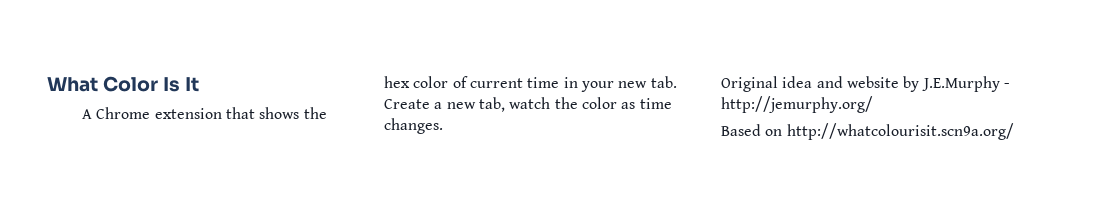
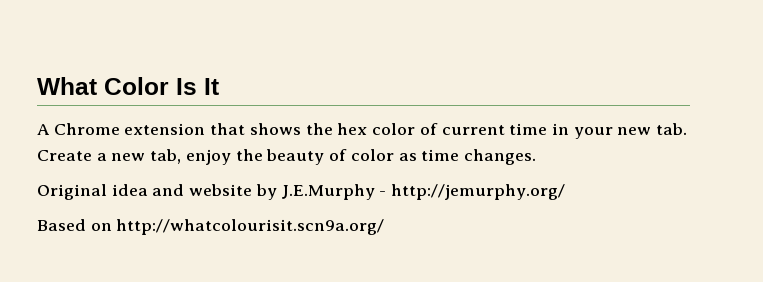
[509,97,578,109] watch the -> [185,149,348,165] enjoy the beauty of

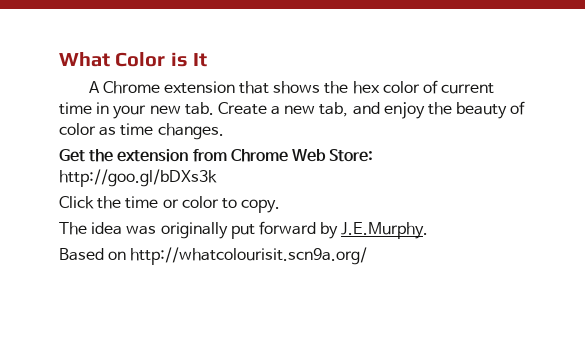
[176,78,197,95] Is -> [170,52,188,67] is
(182, 156) none -> [352,102,380,115] and
[37,184,566,200] Original idea and website by J.E.Murphy - http://jemurphy.org/ -> [59,149,374,162] [59,169,217,187] [59,196,281,213] [59,221,429,239] Get the extension from Chrome Web Store: http://goo.gl/bDXs3k // Click the time or color to copy. // The idea was originally put forward by J.E.Murphy.

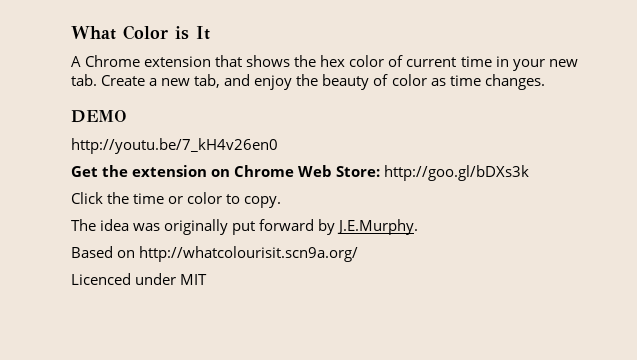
(224, 131) none -> [71,110,127,123] [71,138,278,154] // DEMO // http://youtu.be/7_kH4v26en0
[192,149,227,162] from -> [211,169,231,177] on
(368, 256) none -> [71,273,208,285] // Licenced under MIT

